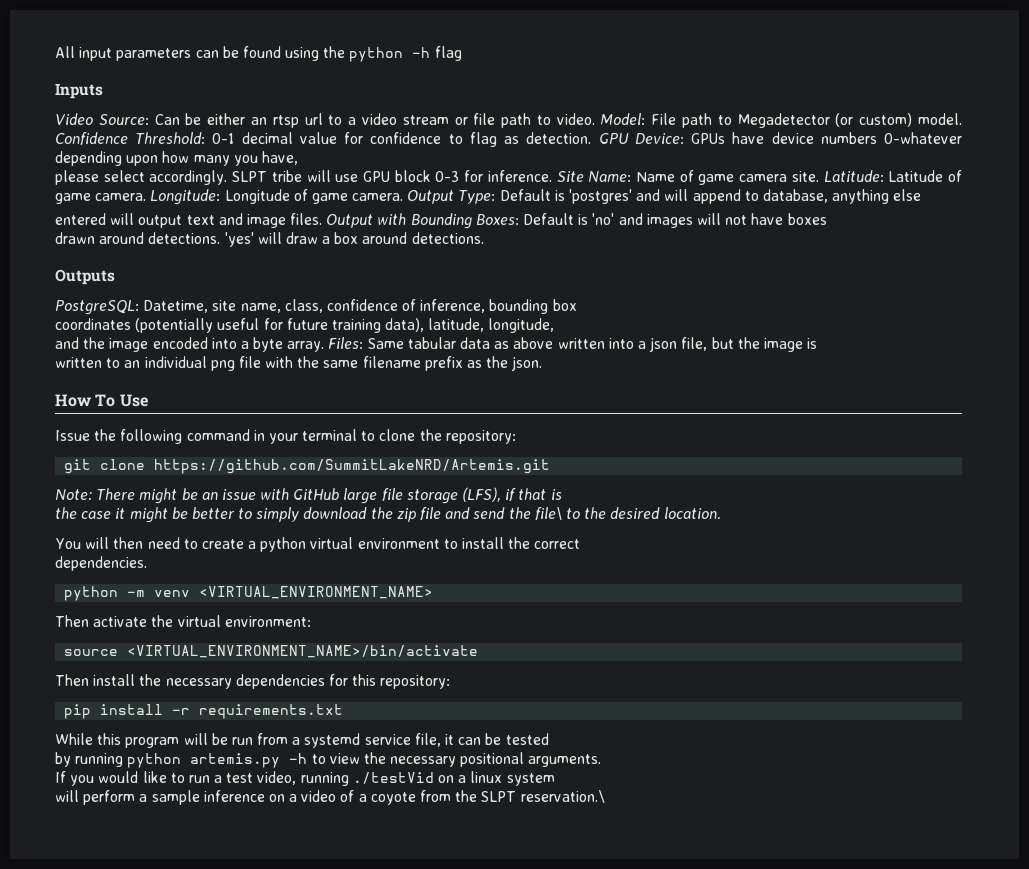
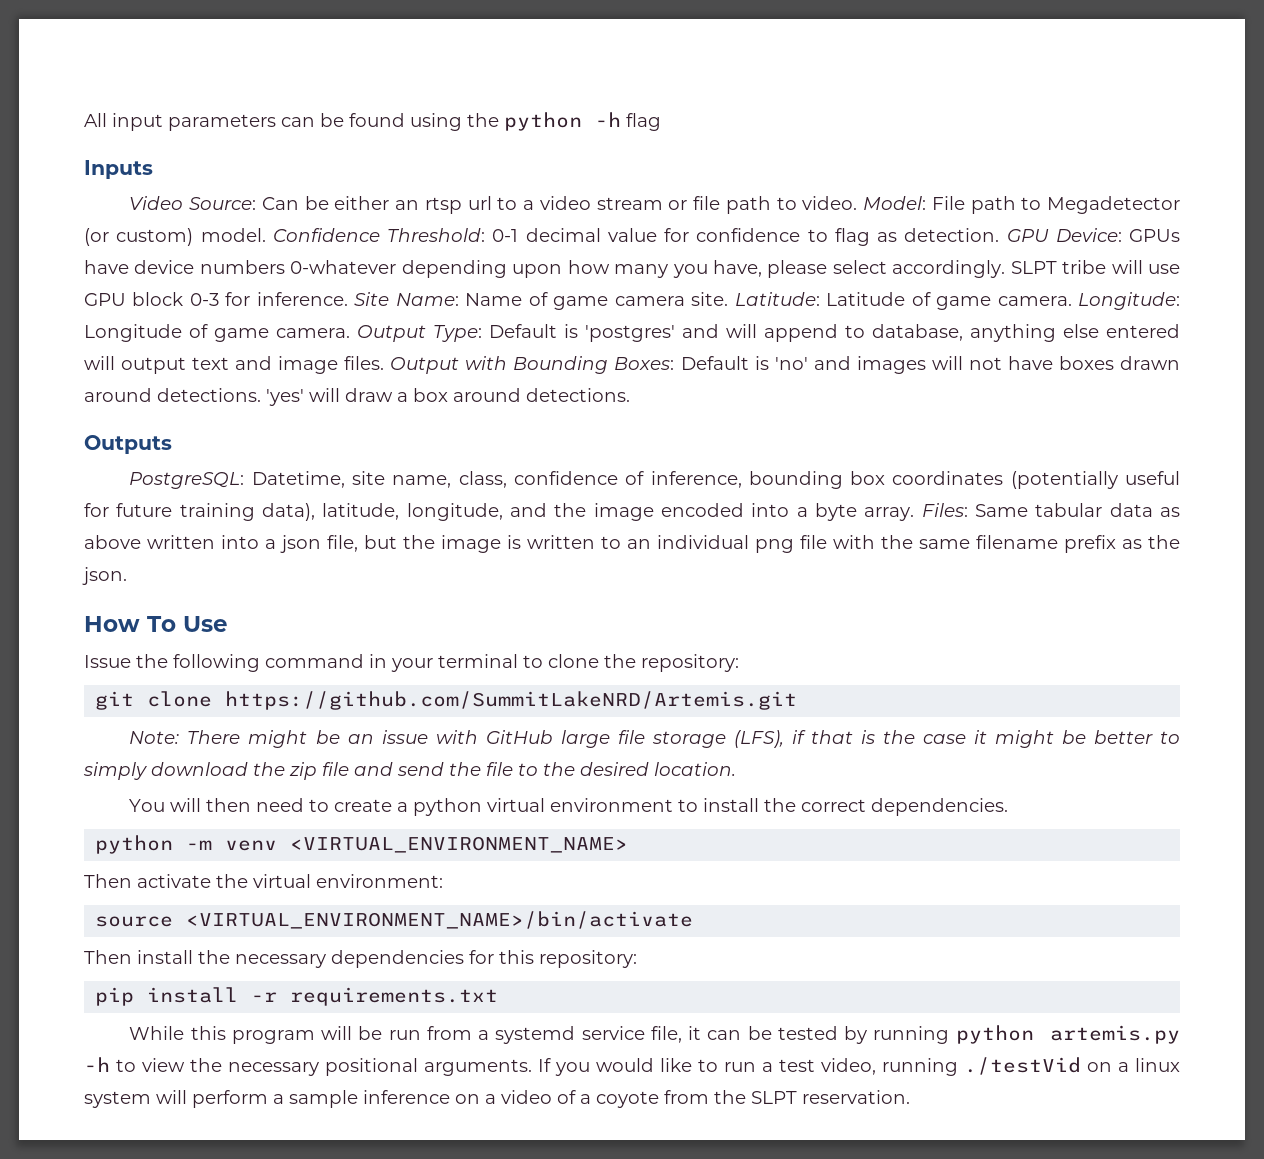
(298, 158) // -> (762, 268) none
(922, 195) // -> (1099, 331) none
(827, 219) // -> (1114, 363) none
(577, 305) // -> (886, 478) none
(555, 325) // -> (503, 512) none
(818, 343) // -> (521, 542) none
(562, 494) // -> (875, 737) none
[534,507,562,520] file\ -> [486,762,513,776] file
(581, 544) // -> (867, 805) none
(549, 739) // -> (838, 1033) none
(602, 760) // -> (532, 1067) none
(555, 779) // -> (151, 1099) none
[520,790,605,803] reservation.\ -> [802,1090,910,1104] reservation.

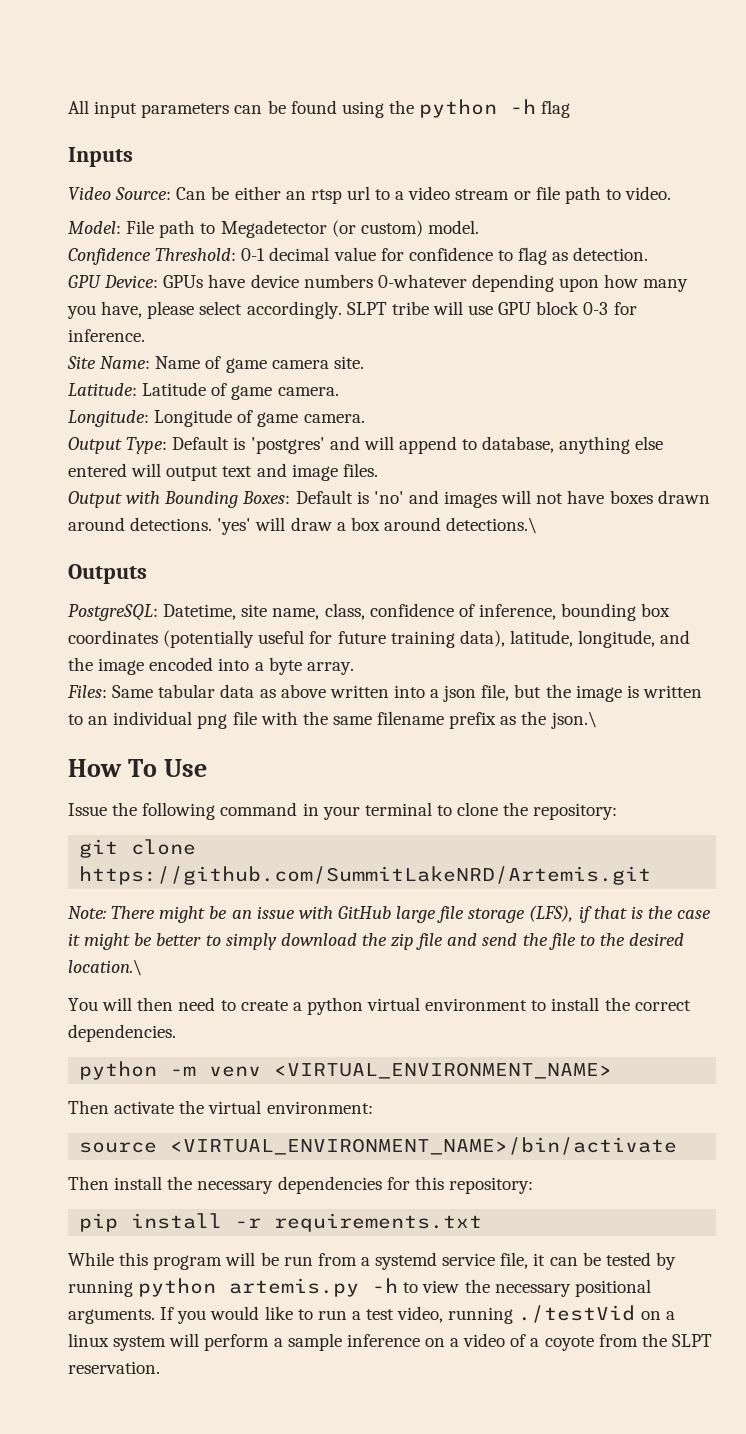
(858, 203) none -> (672, 193) //
(266, 235) none -> (479, 227) //
(1000, 235) none -> (649, 254) //
(348, 299) none -> (145, 335) //
(729, 299) none -> (364, 362) //
(1072, 301) none -> (339, 391) //
(350, 333) none -> (365, 418) //
(385, 363) none -> (378, 470) //
[526,388,630,402] detections. -> [446,517,538,534] detections.\
(915, 514) none -> (354, 668) //
[82,567,127,585] json. -> [550,711,597,729] json.\
[654,762,736,776] location. -> [68,959,142,976] location.\

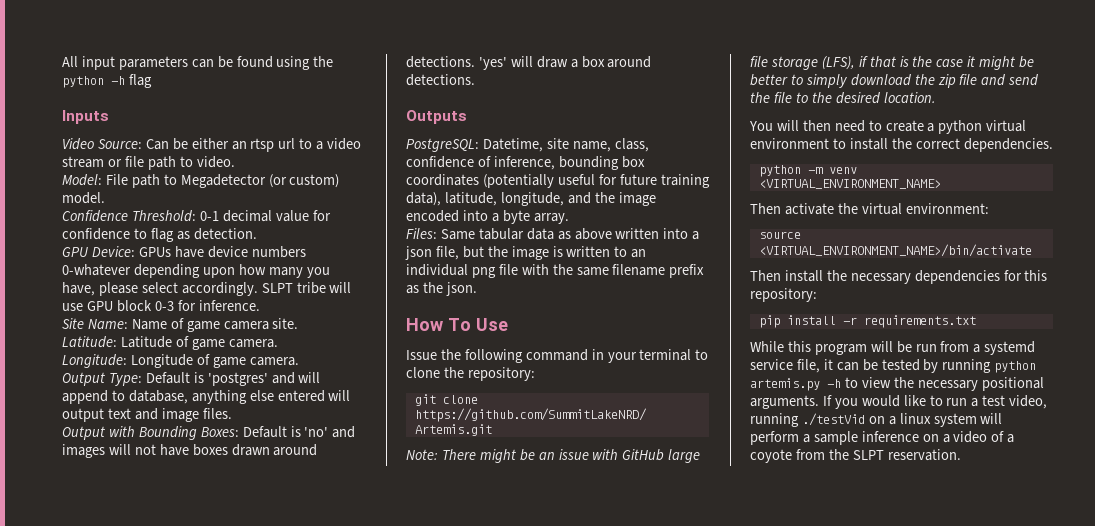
[446,517,538,534] detections.\ -> [406,74,475,86] detections.
[550,711,597,729] json.\ -> [445,282,477,296] json.
[68,959,142,976] location.\ -> [883,92,936,103] location.

